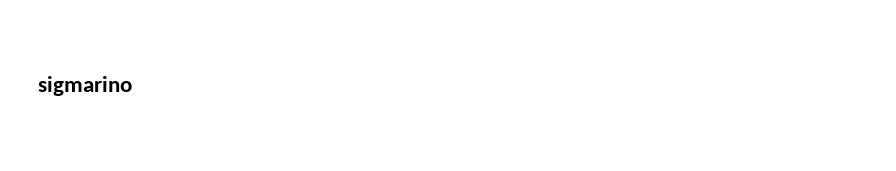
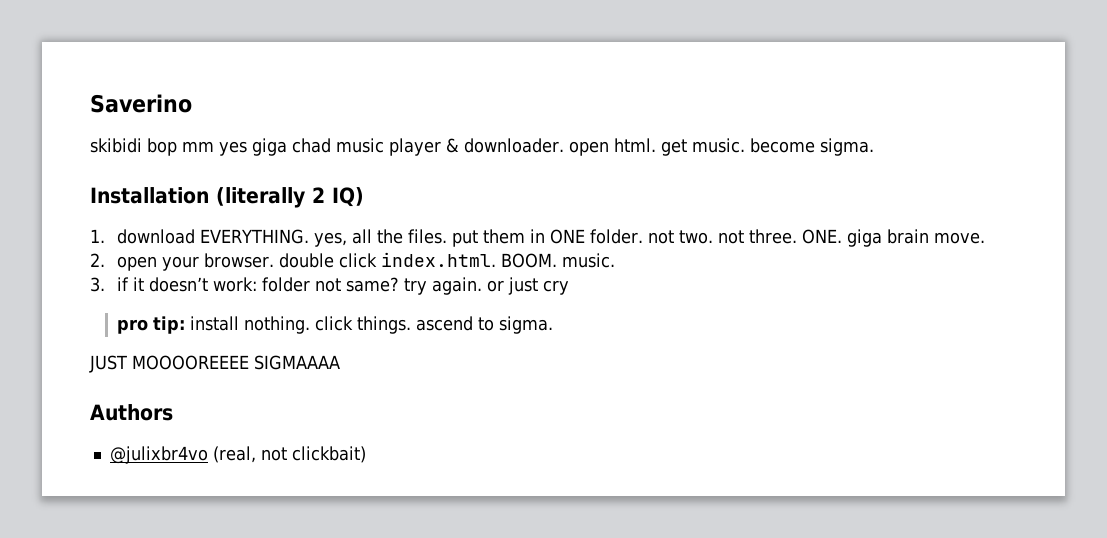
[38,76,132,96] sigmarino -> [90,94,192,113] [90,138,874,156] [90,187,364,208] [90,229,986,247] [90,252,616,271] [90,277,570,295] [117,316,554,334] [89,355,340,373] [90,404,173,421] [109,446,366,464] Saverino // skibidi bop mm yes giga chad music player & downloader. open html. get music. become sigma. // Installation (literally 2 IQ) // 1. download EVERYTHING. yes, all the files. put them in ONE folder. not two. not three. ONE. giga brain move. // 2. open your browser. double click index.html. BOOM. music. // 3. if it doesn’t work: folder not same? try again. or just cry // pro tip: install nothing. click things. ascend to sigma. // JUST MOOOOREEEE SIGMAAAA // Authors // @julixbr4vo (real, not clickbait)

